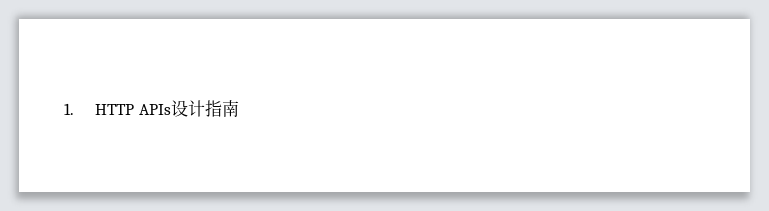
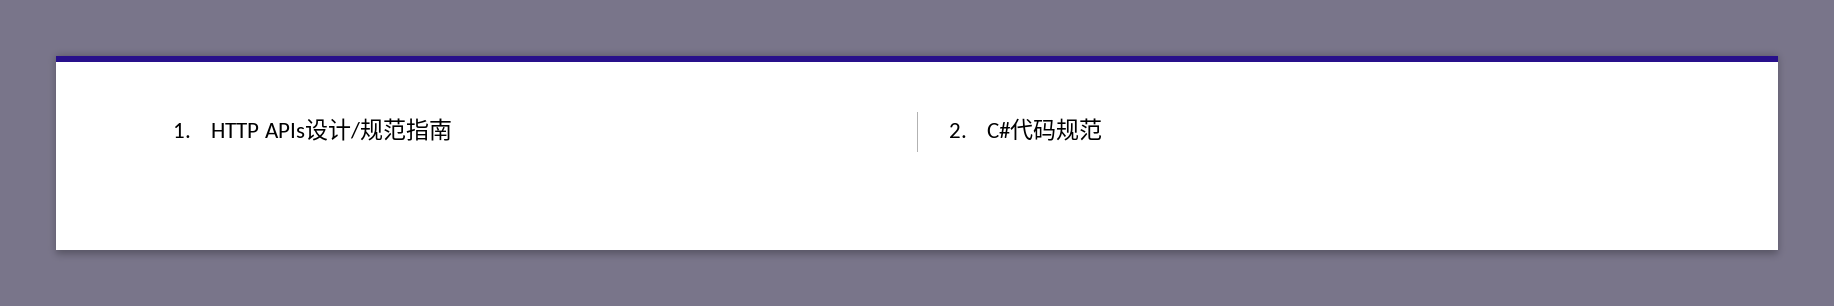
(205, 108) none -> [350,118,407,141] /规范
(239, 108) none -> [949,118,1103,141] // 2. C#代码规范

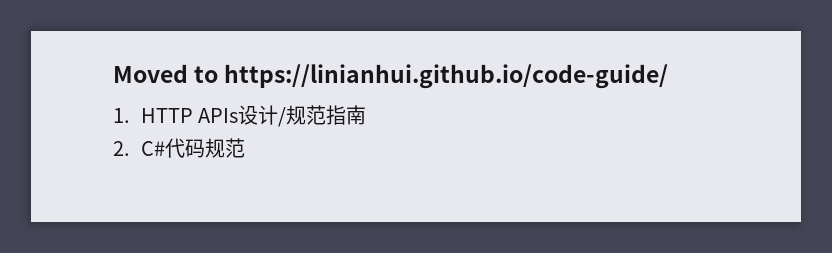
(173, 130) none -> [113,64,669,89] Moved to https://linianhui.github.io/code-guide/ //

